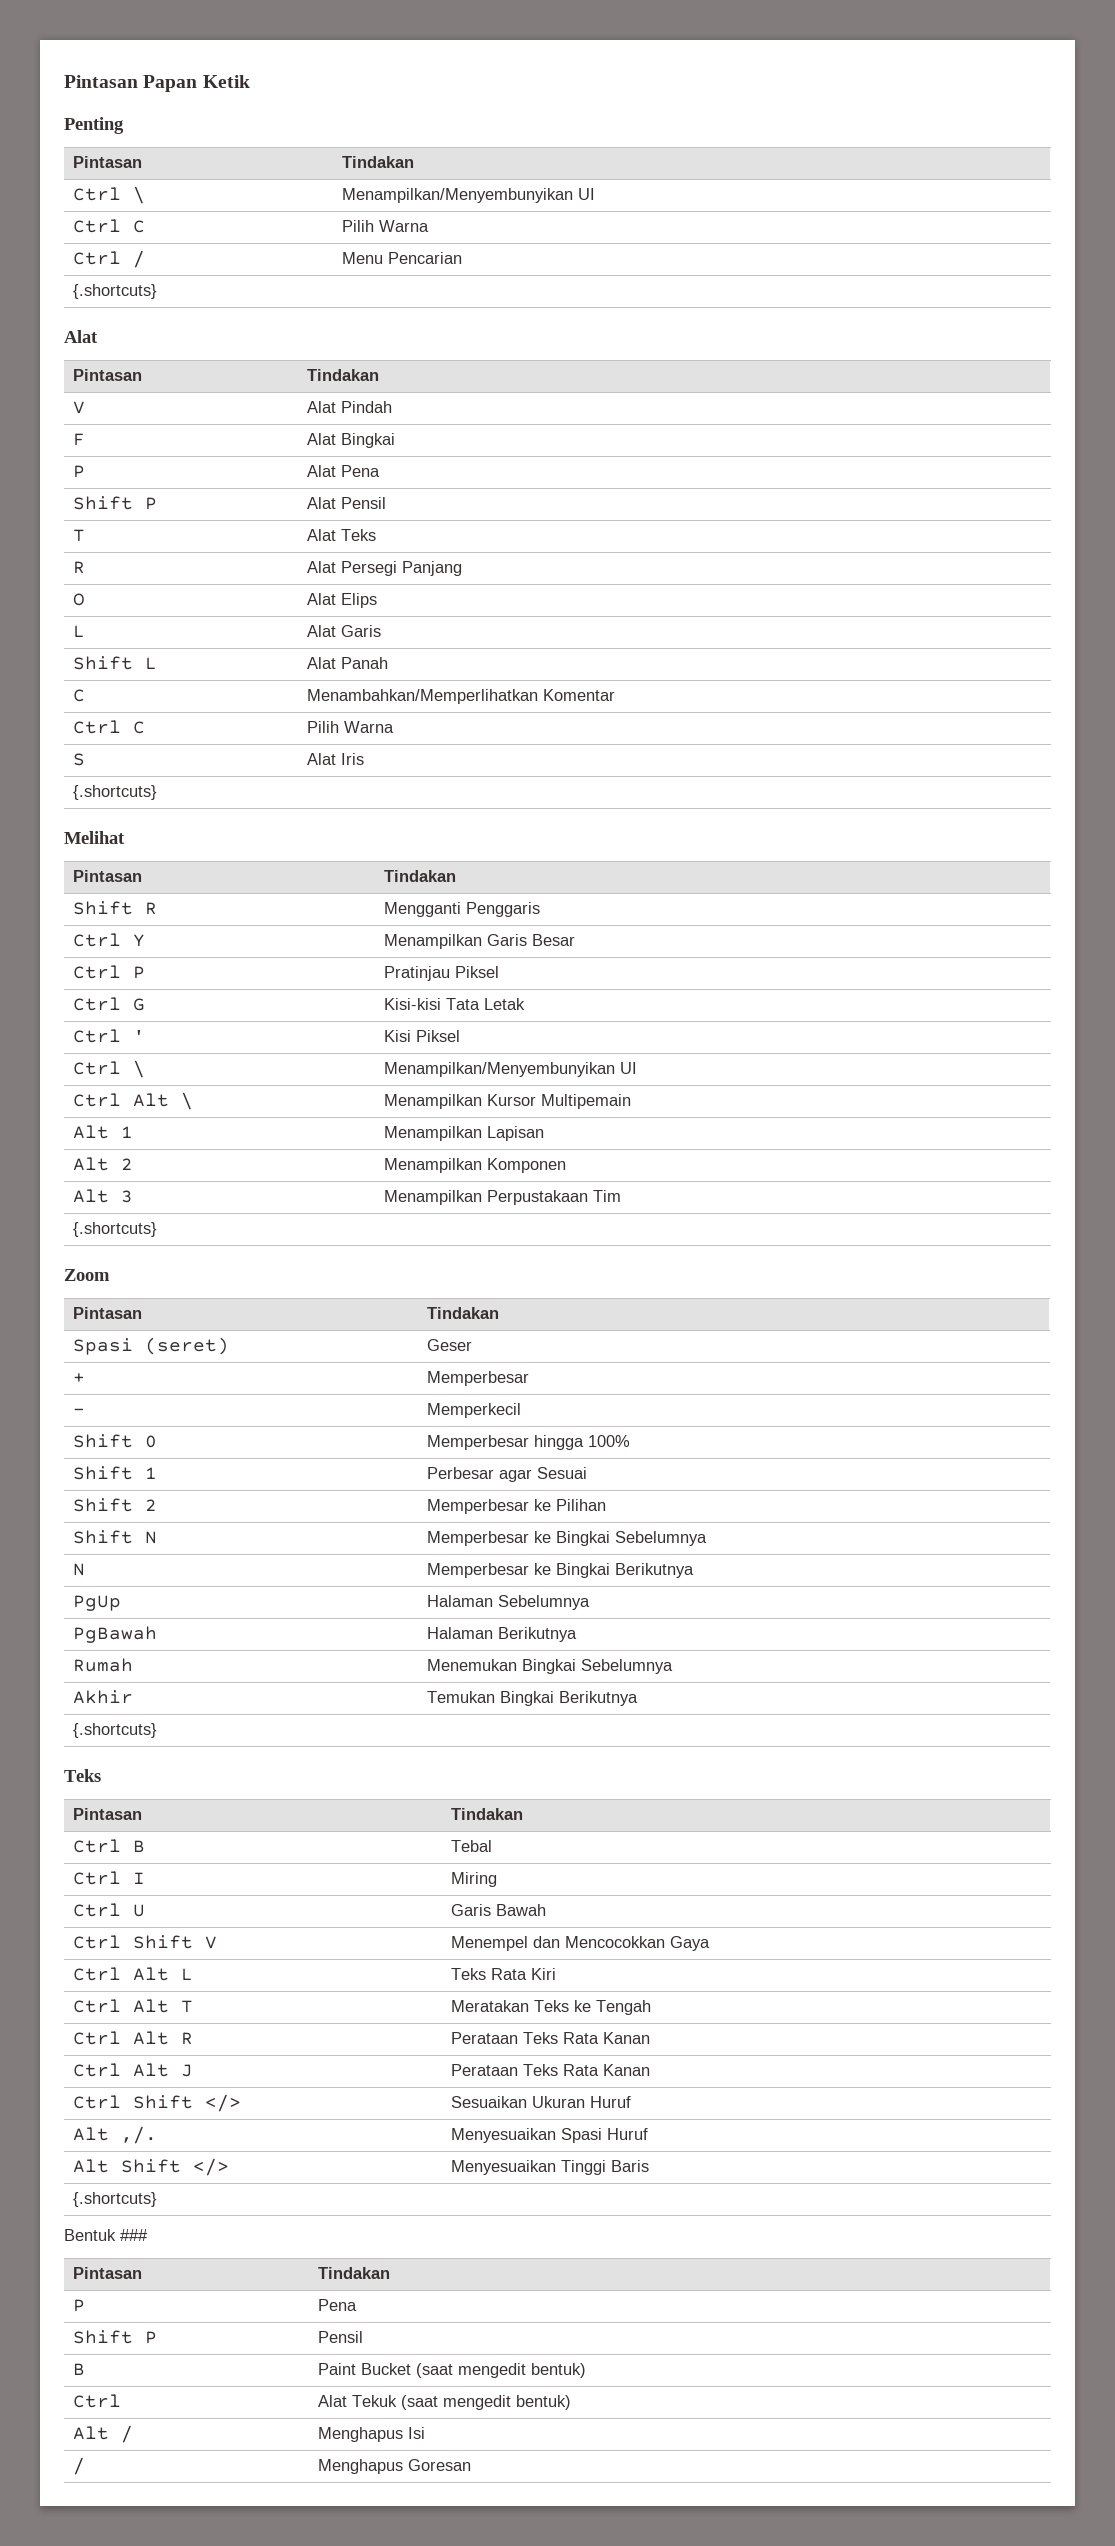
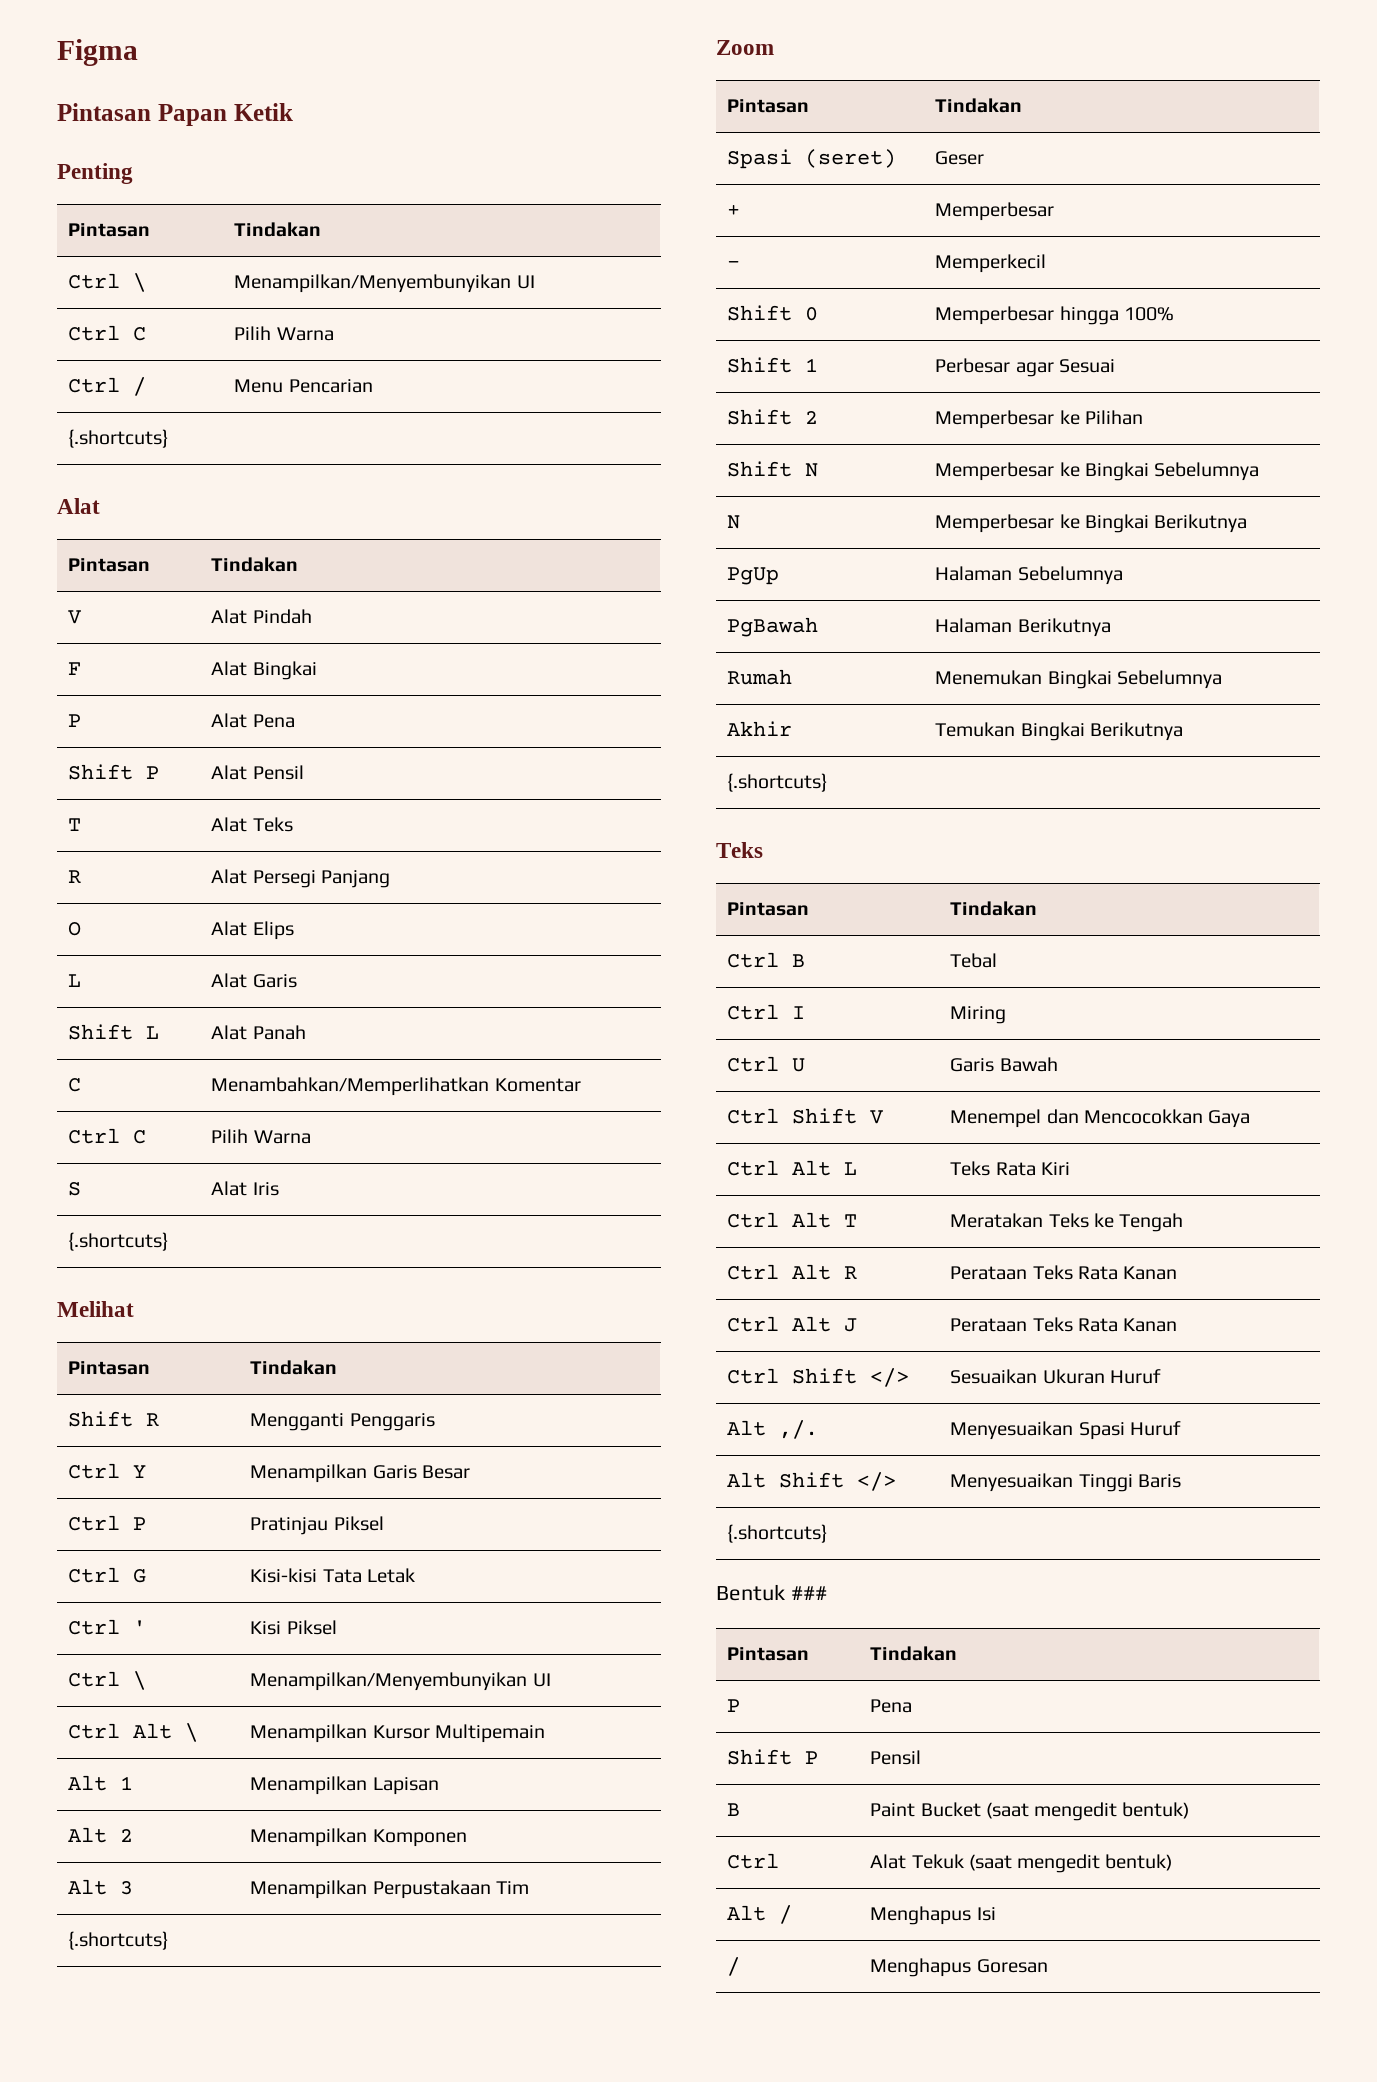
(64, 81) none -> [57,39,138,66] Figma //

